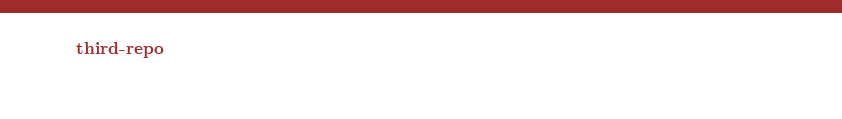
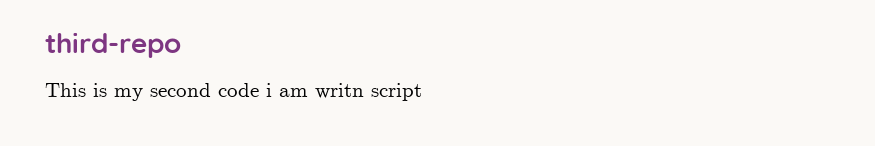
(164, 50) none -> [45,83,422,101] // This is my second code i am writn script

